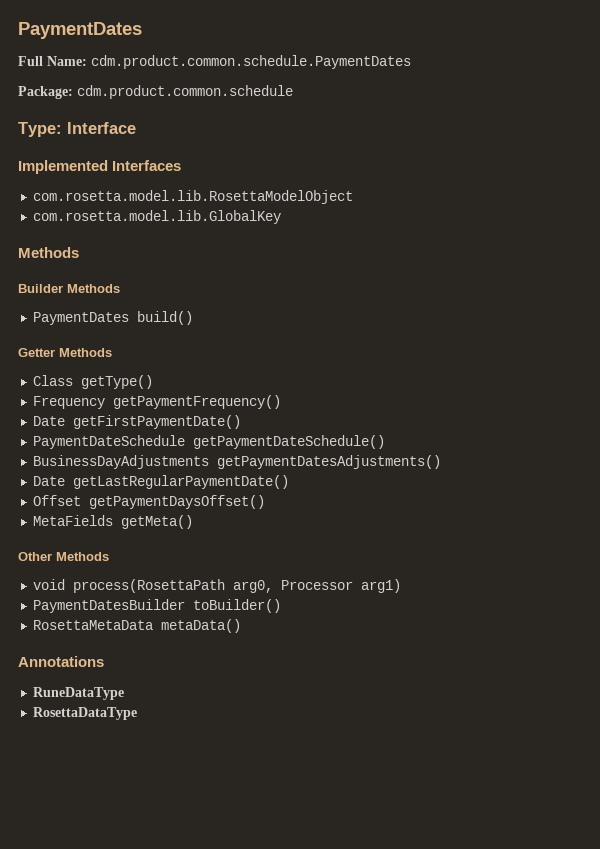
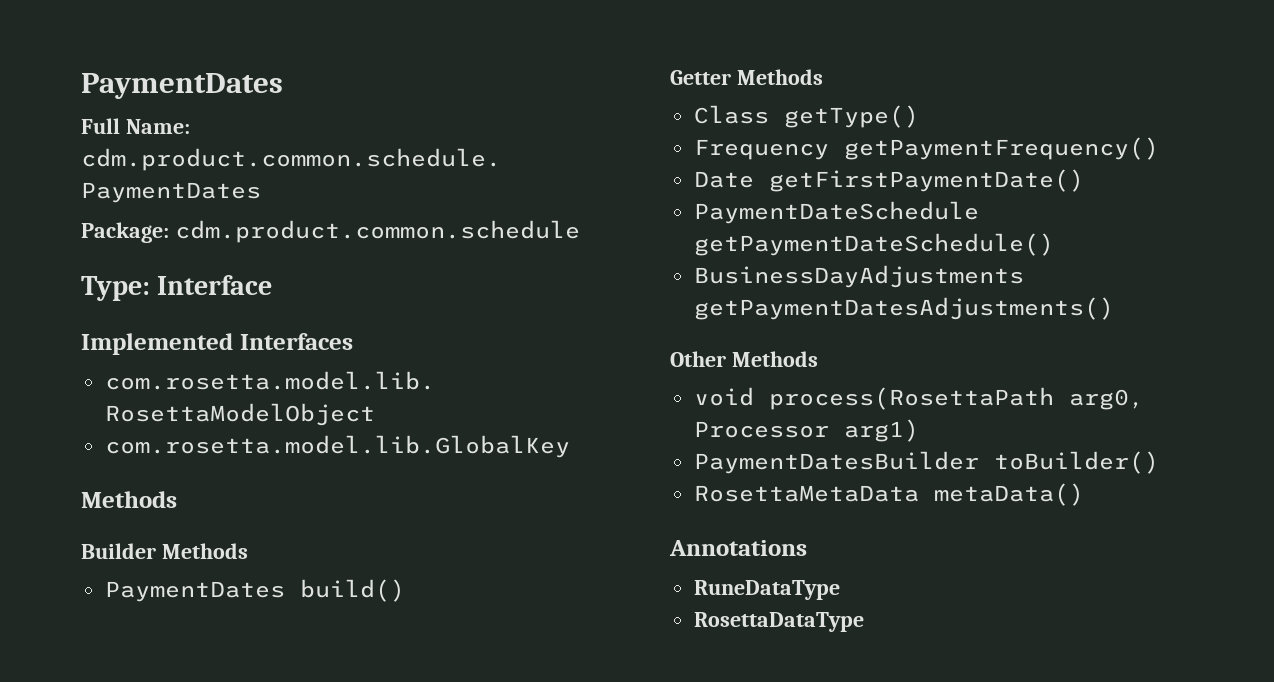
[33,475,290,489] [33,495,266,509] [33,515,194,529] // Date getLastRegularPaymentDate() // Offset getPaymentDaysOffset() // MetaFields getMeta() -> (1115, 308) none

